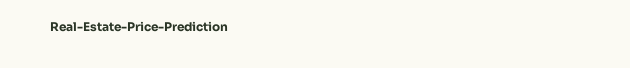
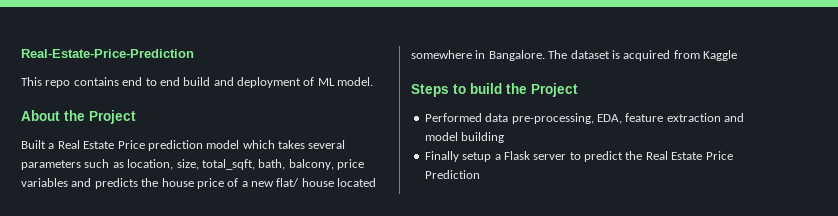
(228, 26) none -> [21,77,374,88] [21,110,136,124] [21,140,346,151] [21,159,364,170] [21,178,377,189] [411,50,737,61] [411,83,578,97] [424,113,744,124] [424,132,505,143] [424,151,733,162] [424,170,480,179] // This repo contains end to end build and deployment of ML model. // About the Project // Built a Real Estate Price prediction model which takes several parameters such as location, size, total_sqft, bath, balcony, price variables and predicts the house price of a new flat/ house located somewhere in Bangalore. The dataset is acquired from Kaggle // Steps to build the Project // Performed data pre-processing, EDA, feature extraction and model building // Finally setup a Flask server to predict the Real Estate Price Prediction

